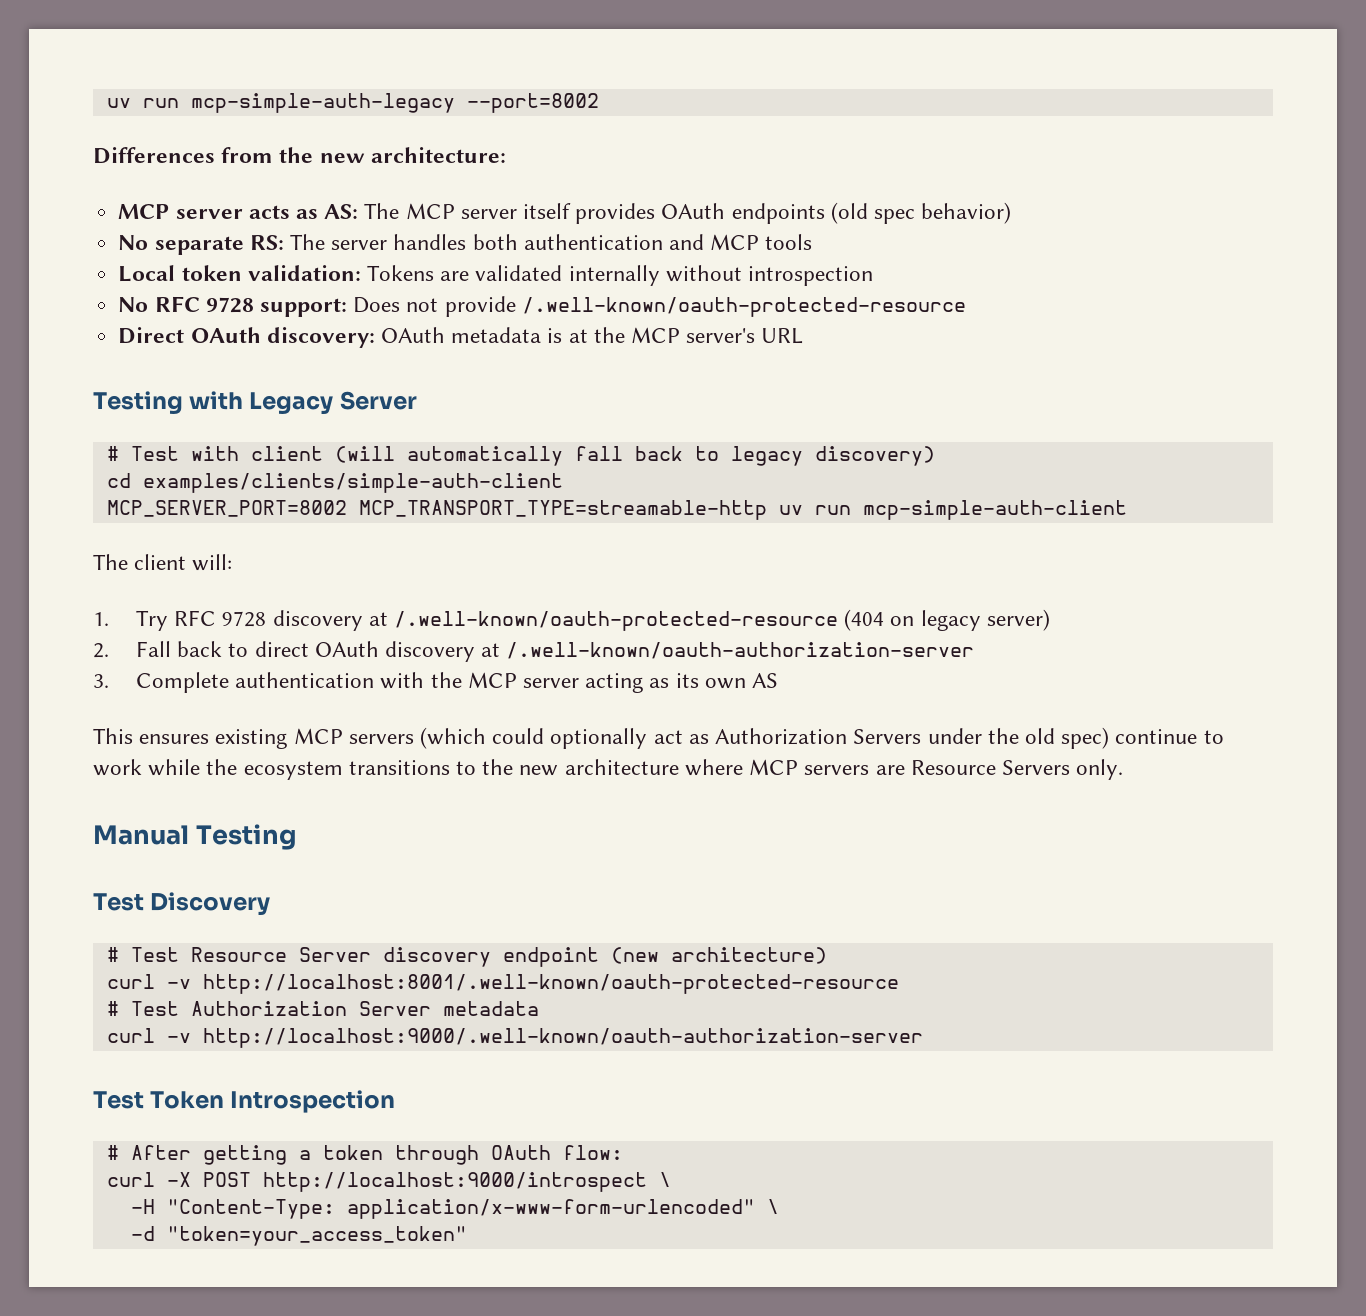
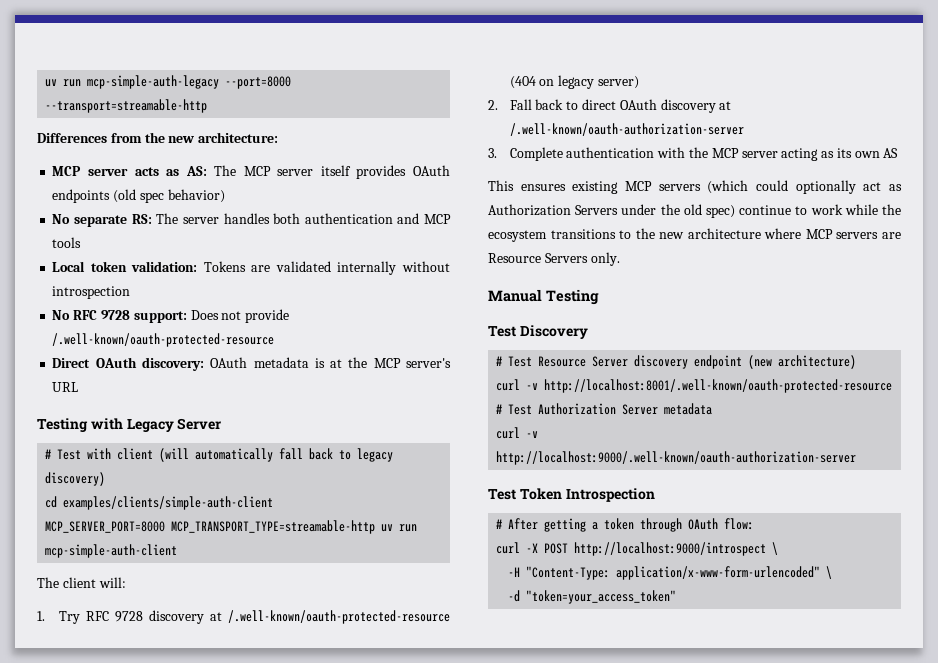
[466,93,599,113] --port=8002 -> [225,76,292,89] [45,99,208,113] --port=8000 --transport=streamable-http
[106,500,347,517] MCP_SERVER_PORT=8002 -> [45,521,166,533] MCP_SERVER_PORT=8000

